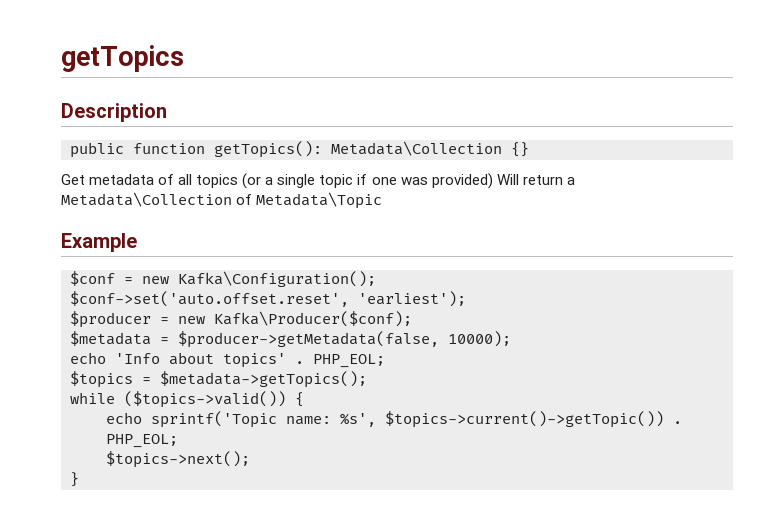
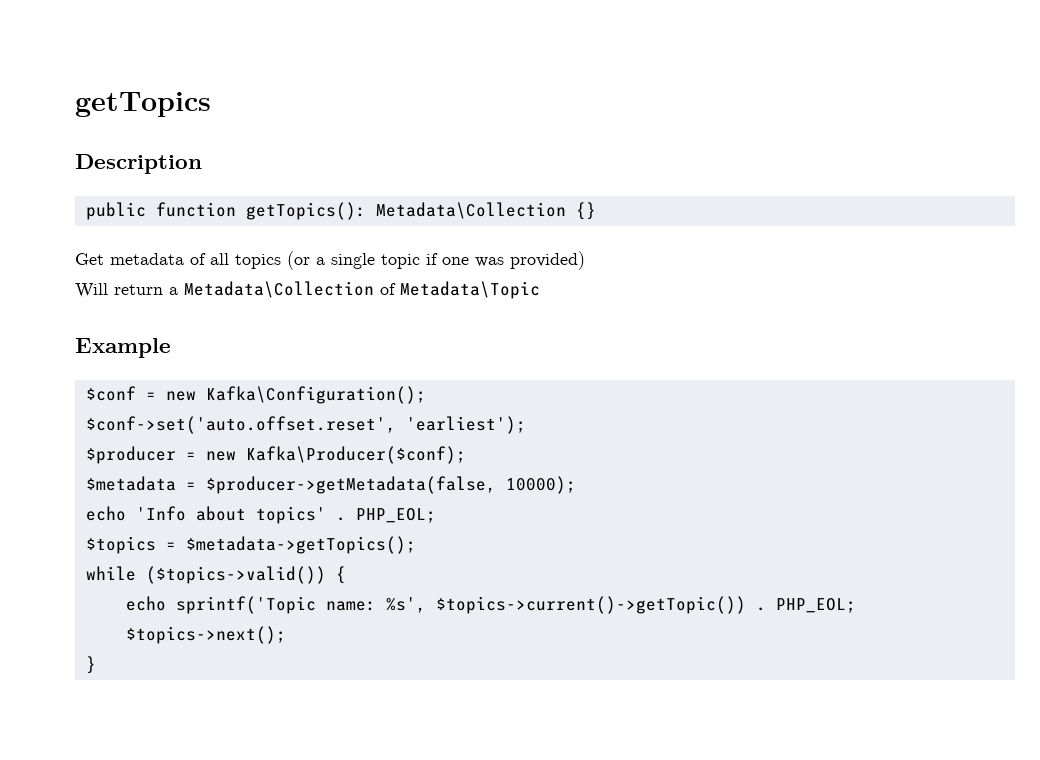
(493, 181) none -> (585, 260) //

